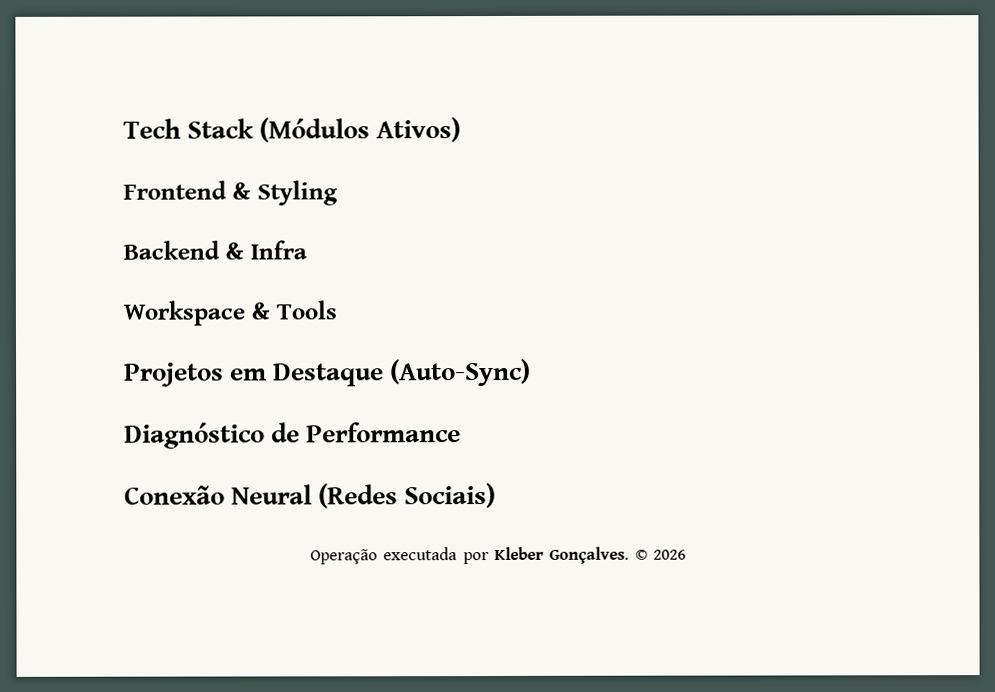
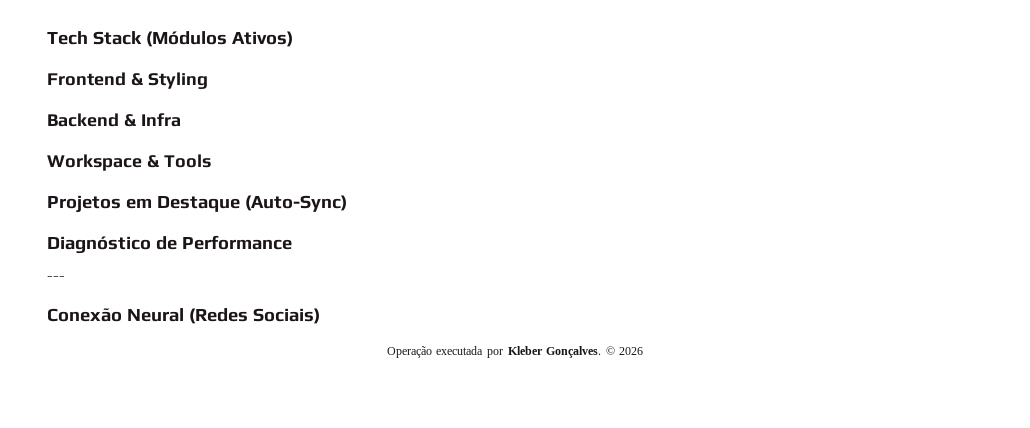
(462, 432) none -> [47,276,65,281] // ---

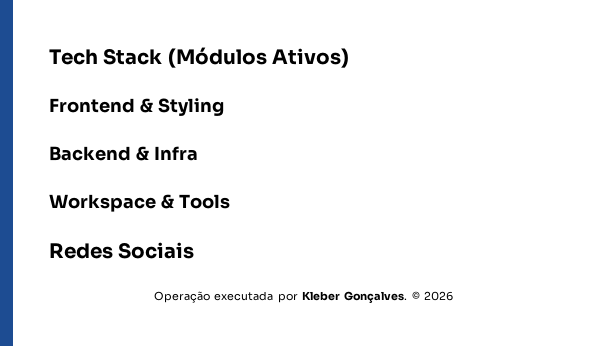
[47,195,347,213] [47,235,292,254] [47,276,65,281] [47,308,320,324] Projetos em Destaque (Auto-Sync) // Diagnóstico de Performance // --- // Conexão Neural (Redes Sociais) -> [49,242,195,259] Redes Sociais

